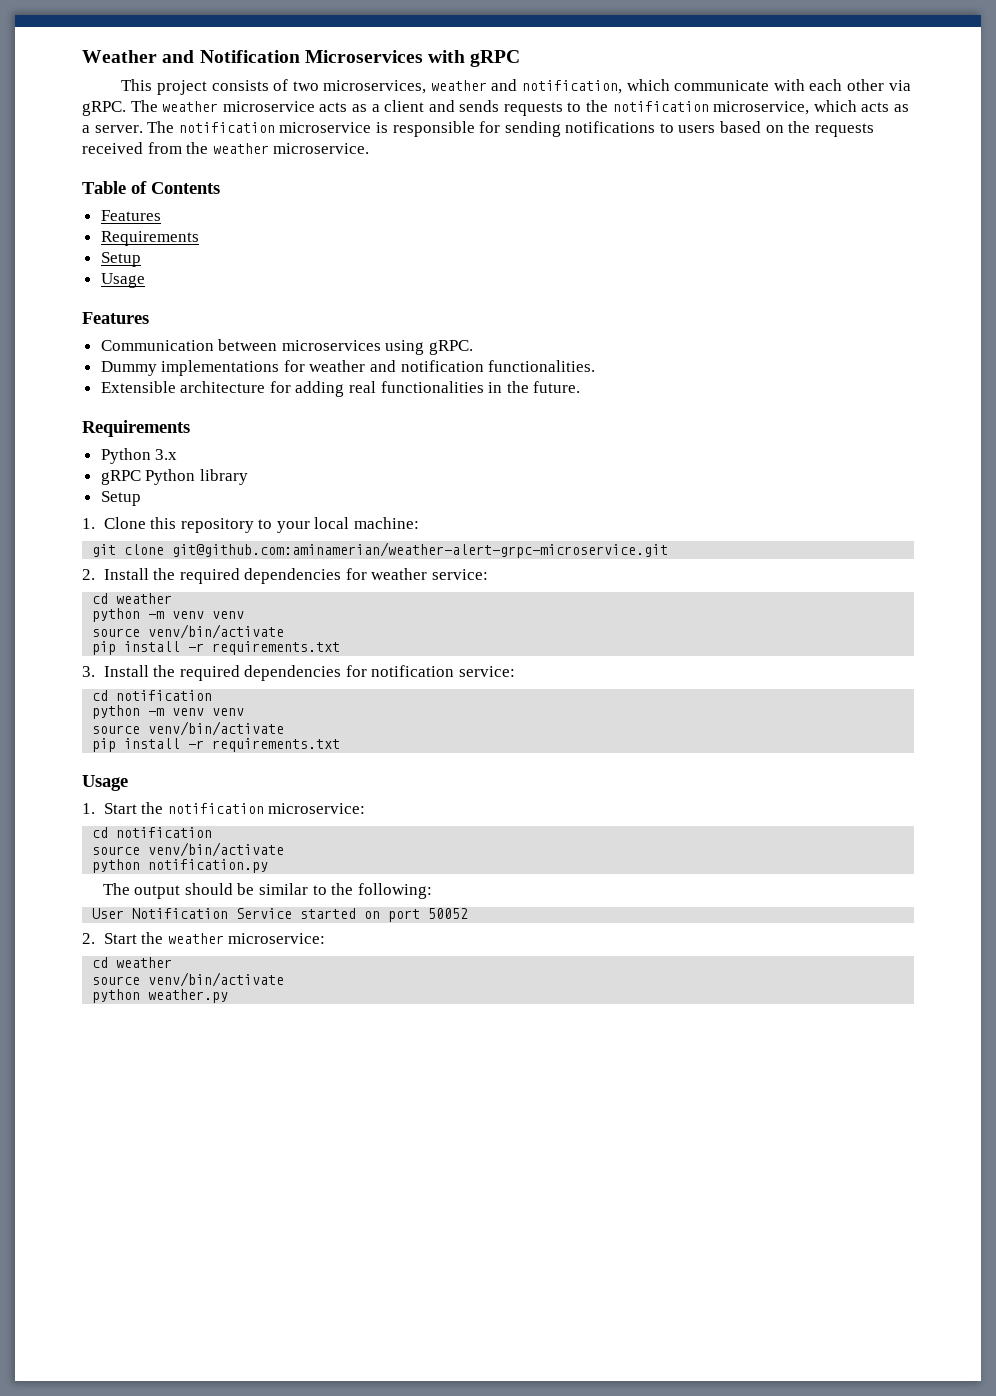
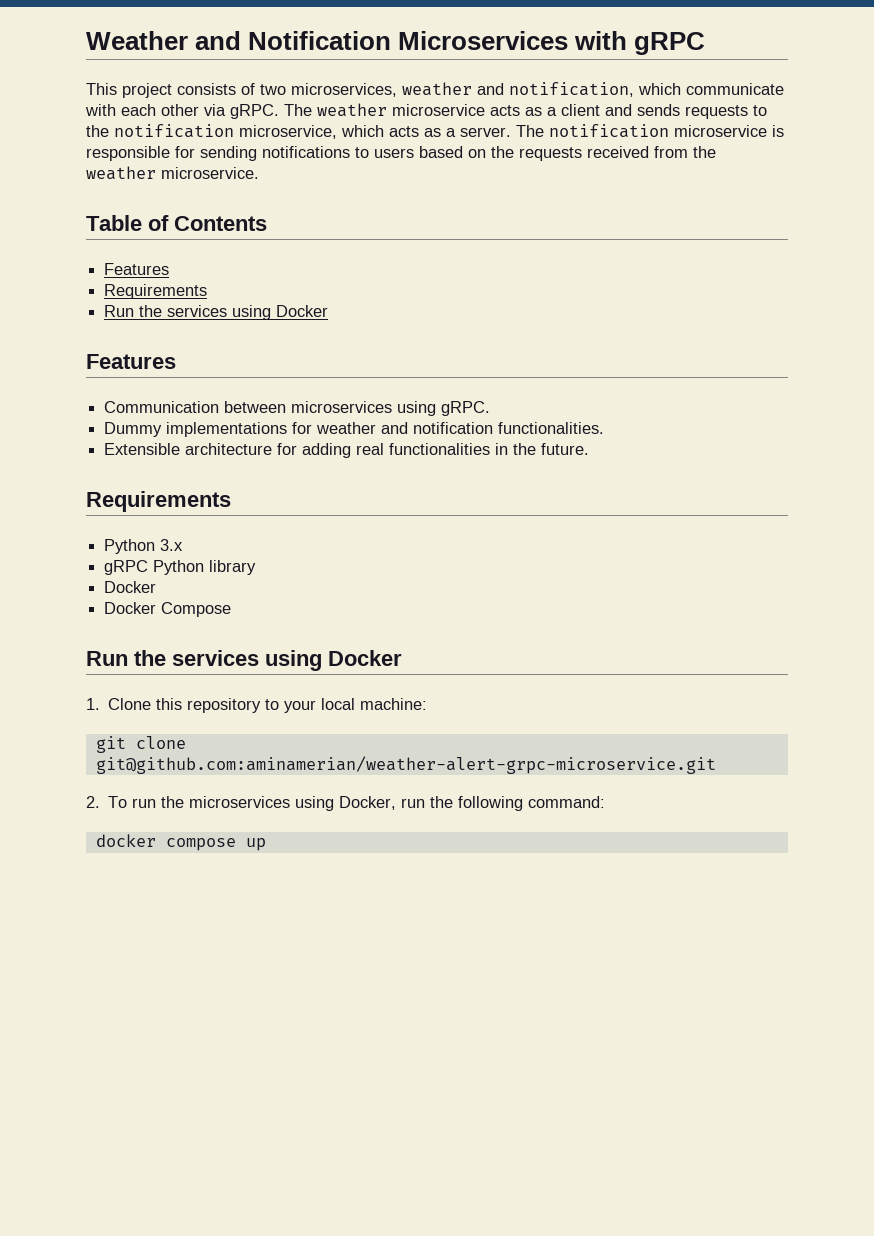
[100,252,141,267] [100,273,145,288] Setup // Usage -> [104,305,329,320] Run the services using Docker
[100,491,141,506] Setup -> [104,581,157,593] [104,602,232,617] [86,650,402,671] Docker // Docker Compose // Run the services using Docker
[103,568,489,584] [92,593,173,604] [92,608,245,622] [92,624,285,639] [92,641,341,655] [82,665,516,681] [92,690,213,701] [92,705,245,719] [92,721,285,736] [92,738,341,752] [82,775,128,791] [82,802,366,814] [92,827,213,838] [92,842,285,857] [92,859,269,873] [102,883,432,899] [92,908,469,922] [82,932,326,944] [92,957,173,968] [92,972,285,987] [92,989,229,1003] Install the required dependencies for weather service: // cd weather // python -m venv venv // source venv/bin/activate // pip install -r requirements.txt // 3. Install the required dependencies for notification service: // cd notification // python -m venv venv // source venv/bin/activate // pip install -r requirements.txt // Usage // 1. Start the notification microservice: // cd notification // source venv/bin/activate // python notification.py // The output should be similar to the following: // User Notification Service started on port 50052 // 2. Start the weather microservice: // cd weather // source venv/bin/activate // python weather.py -> [108,796,606,811] [95,834,266,851] To run the microservices using Docker, run the following command: // docker compose up

